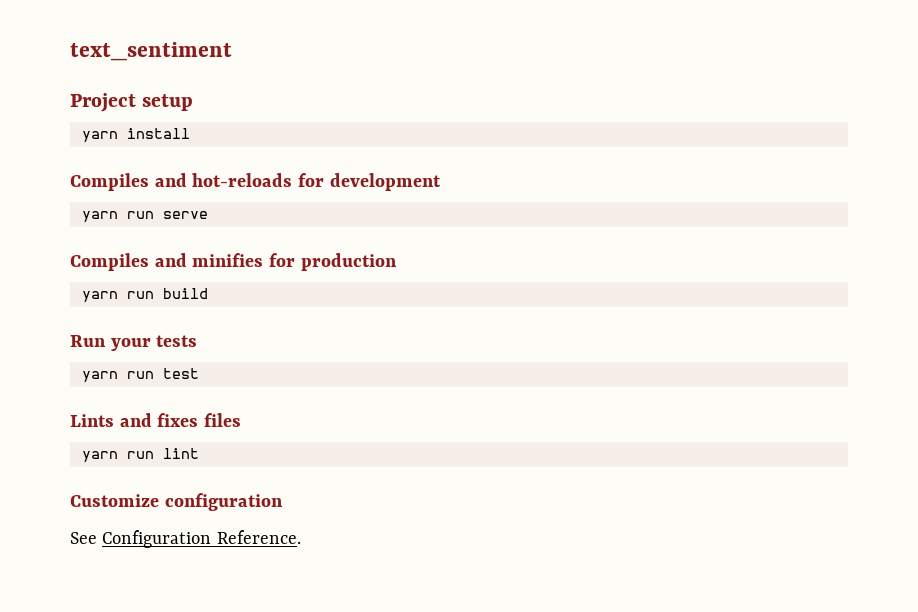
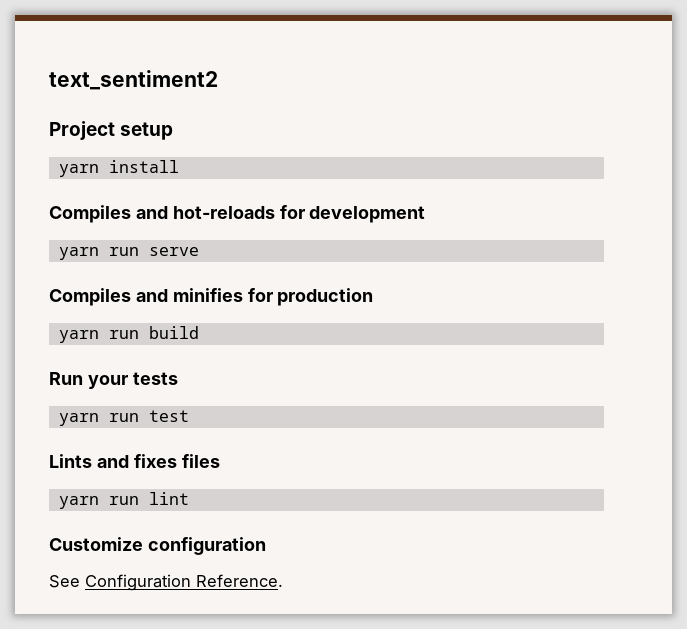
[70,42,232,61] text_sentiment -> [49,70,218,90] text_sentiment2

